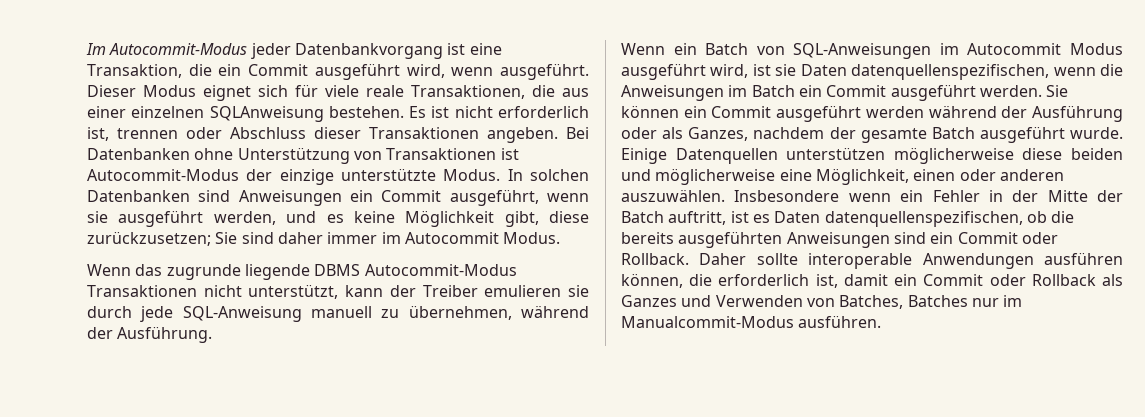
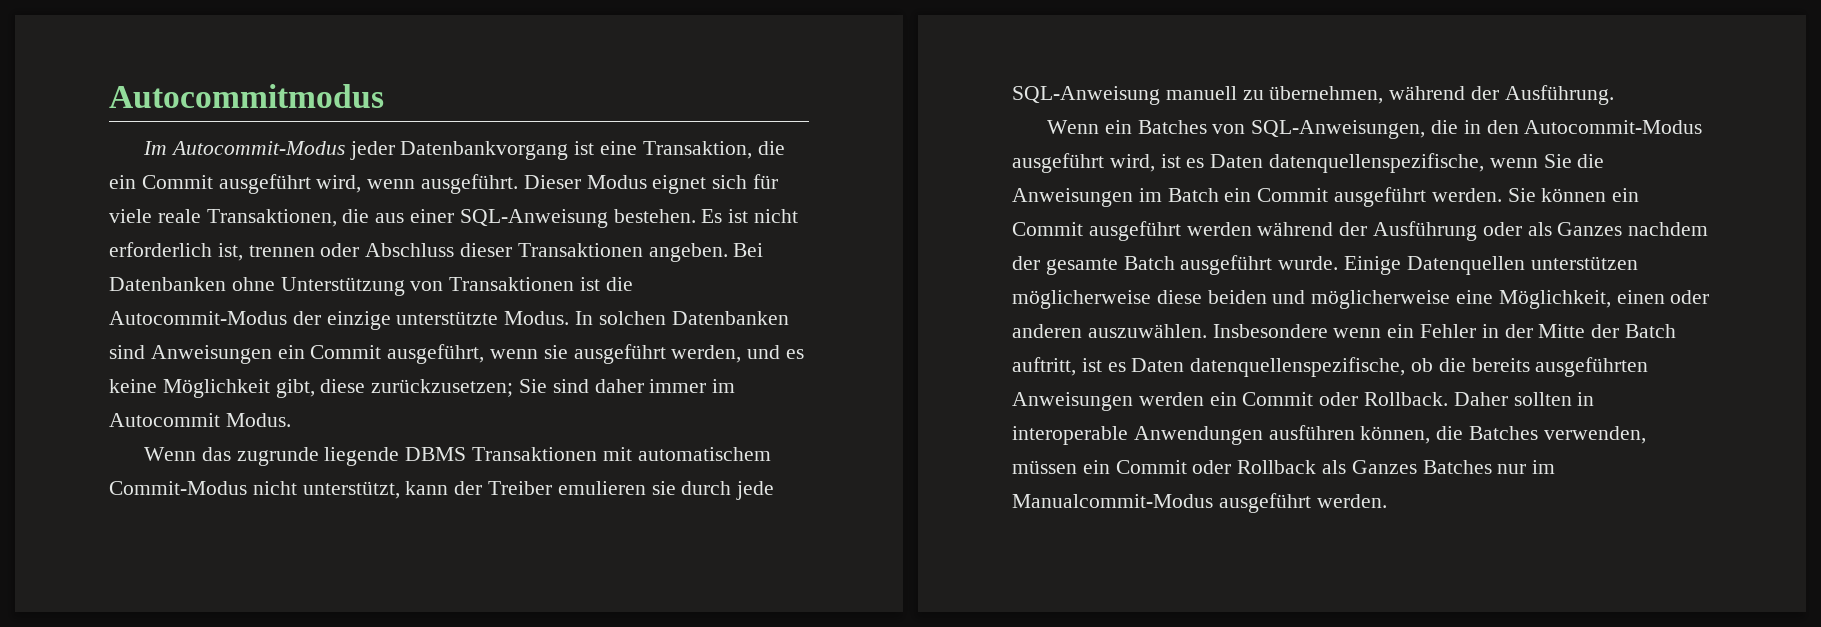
(86, 49) none -> [109,84,384,108] Autocommitmodus //
[131,106,324,122] einzelnen SQLAnweisung -> [459,209,608,228] SQL-Anweisung
(519, 154) none -> [605,277,633,291] die
[364,264,517,276] [87,285,197,297] Autocommit-Modus Transaktionen -> [471,447,771,461] [109,481,247,495] Transaktionen mit automatischem Commit-Modus
[705,43,1123,59] [621,63,1096,80] Batch von SQL-Anweisungen im Autocommit Modus ausgeführt wird, ist sie Daten datenquellenspezifischen, wenn -> [1137,120,1703,139] [1012,153,1572,173] Batches von SQL-Anweisungen, die in den Autocommit-Modus ausgeführt wird, ist es Daten datenquellenspezifische, wenn Sie
[688,127,749,141] Ganzes, -> [1557,222,1623,236] Ganzes
[824,211,1023,227] datenquellenspezifischen, -> [1190,357,1406,377] datenquellenspezifische,
[893,232,926,244] sind -> [1138,392,1204,406] werden
[756,253,798,265] sollte -> [1513,392,1595,406] sollten in
[718,274,888,288] erforderlich ist, damit -> [1469,426,1646,444] [1012,460,1077,474] Batches verwenden, müssen
[681,295,904,309] und Verwenden von Batches, -> (1417, 467) none
[798,315,882,328] ausführen. -> [1218,493,1387,513] ausgeführt werden.

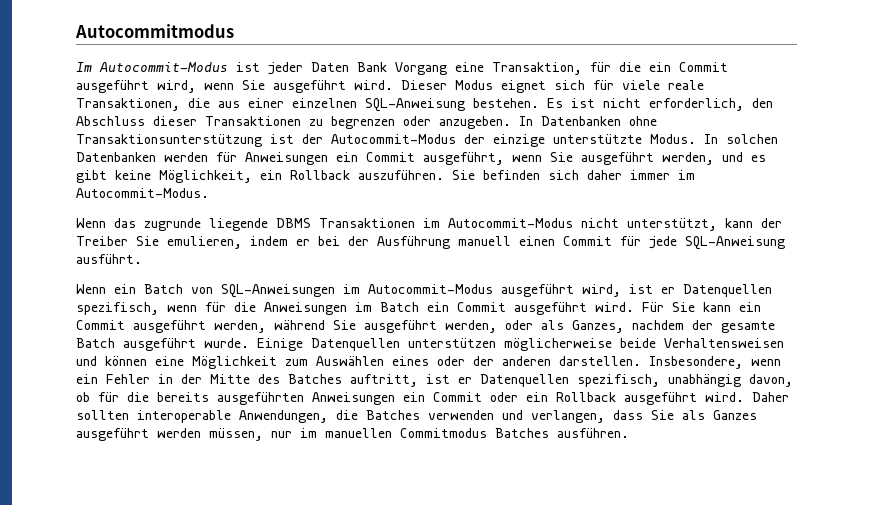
[349,141,595,160] jeder Datenbankvorgang ist -> [236,62,447,75] ist jeder Daten Bank Vorgang
(752, 150) none -> [590,62,611,72] für
[421,174,519,194] ausgeführt. -> [242,80,393,93] Sie ausgeführt wird.
(455, 216) none -> [292,98,357,108] einzelnen
[109,242,764,262] [109,277,633,296] erforderlich ist, trennen oder Abschluss dieser Transaktionen angeben. Bei Datenbanken ohne Unterstützung von Transaktionen ist die -> [649,98,773,111] [76,116,657,129] [76,134,323,147] erforderlich, den Abschluss dieser Transaktionen zu begrenzen oder anzugeben. In Datenbanken ohne Transaktionsunterstützung ist der
[109,345,145,359] sind -> [164,152,237,162] werden für
[543,345,568,359] sie -> [550,152,573,162] Sie
[109,379,589,398] keine Möglichkeit gibt, diese zurückzusetzen; Sie sind -> [76,170,579,183] gibt keine Möglichkeit, ein Rollback auszuführen. Sie befinden sich
[109,413,291,427] Autocommit Modus. -> [76,188,209,198] Autocommit-Modus.
[602,447,771,461] [109,481,247,495] mit automatischem Commit-Modus -> [423,218,573,228] im Autocommit-Modus
[557,481,775,500] [1012,85,1614,105] [1046,120,1703,139] [1012,153,1572,173] emulieren sie durch jede SQL-Anweisung manuell zu übernehmen, während der Ausführung. // Wenn ein Batches von SQL-Anweisungen, die in den Autocommit-Modus ausgeführt wird, ist es Daten datenquellenspezifische, wenn Sie -> [136,236,785,250] [76,254,142,264] [76,284,772,298] [76,302,226,315] Sie emulieren, indem er bei der Ausführung manuell einen Commit für jede SQL-Anweisung ausführt. // Wenn ein Batch von SQL-Anweisungen im Autocommit-Modus ausgeführt wird, ist er Datenquellen spezifisch, wenn für
[1431,188,1640,202] [1012,221,1478,241] werden. Sie können ein Commit ausgeführt werden während der Ausführung -> [595,302,761,312] [76,320,497,333] wird. Für Sie kann ein Commit ausgeführt werden, während Sie ausgeführt werden,
[1557,222,1623,236] Ganzes -> [572,320,624,333] Ganzes,
[1156,290,1710,309] [1012,324,1328,338] diese beiden und möglicherweise eine Möglichkeit, einen oder anderen auszuwählen. Insbesondere -> [620,338,784,348] [76,356,743,369] beide Verhaltensweisen und können eine Möglichkeit zum Auswählen eines oder der anderen darstellen. Insbesondere,
[1591,324,1677,338] [1012,357,1434,377] der Batch auftritt, ist es Daten datenquellenspezifische, ob -> [258,374,793,387] [76,392,119,402] des Batches auftritt, ist er Datenquellen spezifisch, unabhängig davon, ob für
[1138,392,1595,406] [1012,425,1646,445] [1012,460,1556,474] [1012,493,1387,513] werden ein Commit oder Rollback. Daher sollten in interoperable Anwendungen ausführen können, die Batches verwenden, müssen ein Commit oder Rollback als Ganzes Batches nur im Manualcommit-Modus ausgeführt werden. -> [403,392,789,405] [76,410,757,423] [76,428,629,441] ein Commit oder ein Rollback ausgeführt wird. Daher sollten interoperable Anwendungen, die Batches verwenden und verlangen, dass Sie als Ganzes ausgeführt werden müssen, nur im manuellen Commitmodus Batches ausführen.

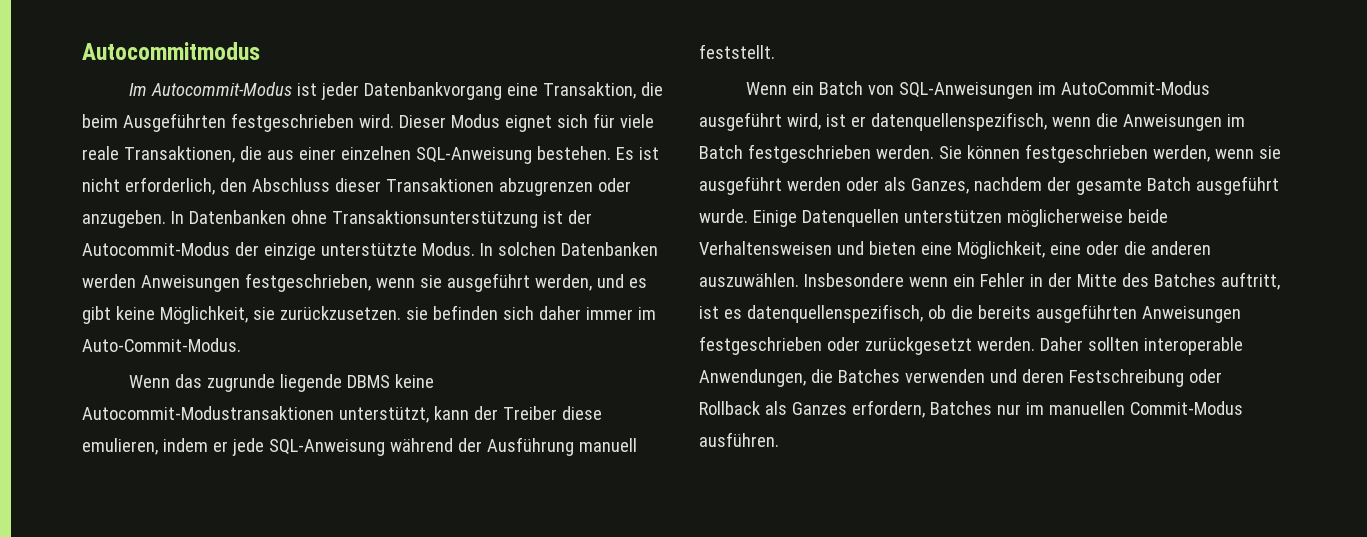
[311,62,728,75] [76,80,346,93] Daten Bank Vorgang eine Transaktion, für die ein Commit ausgeführt wird, wenn Sie ausgeführt -> [364,82,664,100] [82,113,354,132] Datenbankvorgang eine Transaktion, die beim Ausgeführten festgeschrieben
[309,116,395,129] zu begrenzen -> [498,178,593,196] abzugrenzen
[216,152,573,165] für Anweisungen ein Commit ausgeführt, wenn Sie -> [140,273,442,292] Anweisungen festgeschrieben, wenn sie
[260,170,475,180] ein Rollback auszuführen. Sie -> [252,306,428,320] sie zurückzusetzen. sie
[76,188,209,198] Autocommit-Modus. -> [82,338,241,352] Auto-Commit-Modus.
[319,218,619,228] Transaktionen im Autocommit-Modus nicht -> [395,374,435,388] [82,406,334,420] keine Autocommit-Modustransaktionen
[136,236,159,246] Sie -> [561,406,602,420] diese
[318,236,785,250] [76,254,142,264] bei der Ausführung manuell einen Commit für jede SQL-Anweisung ausführt. -> [231,437,637,456] [699,44,775,59] jede SQL-Anweisung während der Ausführung manuell feststellt.
[368,284,493,294] Autocommit-Modus -> [1061,81,1211,95] AutoCommit-Modus
[683,284,772,297] [76,302,761,315] [76,320,497,333] Datenquellen spezifisch, wenn für die Anweisungen im Batch ein Commit ausgeführt wird. Für Sie kann ein Commit ausgeführt werden, während Sie ausgeführt werden, -> [870,112,1245,131] [699,144,1281,163] [699,176,841,195] datenquellenspezifisch, wenn die Anweisungen im Batch festgeschrieben werden. Sie können festgeschrieben werden, wenn sie ausgeführt werden
[105,356,743,369] können eine Möglichkeit zum Auswählen eines oder der anderen darstellen. Insbesondere, -> [868,241,1211,259] [699,273,904,287] bieten eine Möglichkeit, eine oder die anderen auszuwählen. Insbesondere
[458,374,793,387] [76,392,744,405] er Datenquellen spezifisch, unabhängig davon, ob für die bereits ausgeführten Anweisungen ein Commit oder ein Rollback ausgeführt wird. -> [723,304,1241,323] [699,336,1035,355] es datenquellenspezifisch, ob die bereits ausgeführten Anweisungen festgeschrieben oder zurückgesetzt werden.
[531,410,757,423] [76,428,263,441] verlangen, dass Sie als Ganzes ausgeführt werden müssen, -> [1021,369,1222,387] [699,400,992,418] deren Festschreibung oder Rollback als Ganzes erfordern, Batches
[400,428,549,438] Commitmodus Batches -> [1129,401,1243,415] Commit-Modus

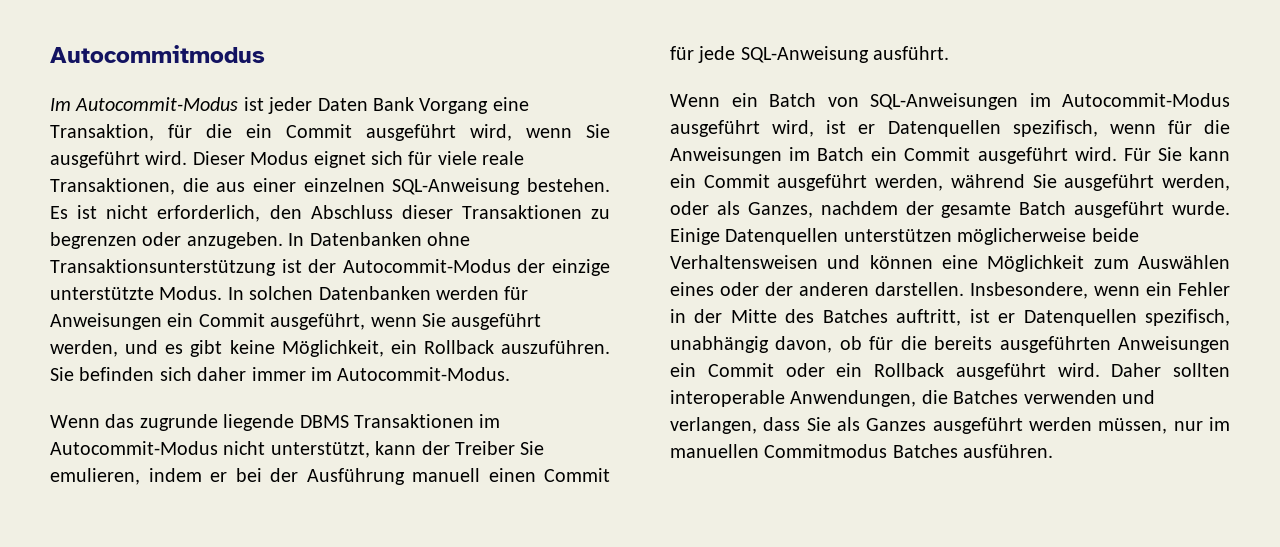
[364,82,664,100] [82,113,354,132] Datenbankvorgang eine Transaktion, die beim Ausgeführten festgeschrieben -> [317,97,529,114] [50,124,610,141] [50,151,140,168] Daten Bank Vorgang eine Transaktion, für die ein Commit ausgeführt wird, wenn Sie ausgeführt
[498,178,593,196] abzugrenzen -> [591,209,610,219] [50,232,137,249] zu begrenzen
[140,273,442,292] Anweisungen festgeschrieben, wenn sie -> [504,286,529,300] [50,313,446,330] für Anweisungen ein Commit ausgeführt, wenn Sie
[252,306,428,320] sie zurückzusetzen. sie -> [390,340,610,354] [50,367,74,381] ein Rollback auszuführen. Sie
[82,338,241,352] Auto-Commit-Modus. -> [337,367,511,381] Autocommit-Modus.
[395,374,435,388] [82,406,334,420] keine Autocommit-Modustransaktionen -> [354,414,501,428] [50,441,266,455] Transaktionen im Autocommit-Modus nicht
[561,406,602,420] diese -> [520,441,545,455] Sie
[231,437,637,456] [699,44,775,59] jede SQL-Anweisung während der Ausführung manuell feststellt. -> [235,468,610,485] [670,46,950,63] bei der Ausführung manuell einen Commit für jede SQL-Anweisung ausführt.
[1061,81,1211,95] AutoCommit-Modus -> [1062,93,1230,107] Autocommit-Modus
[870,112,1245,131] [699,144,1281,163] [699,176,841,195] datenquellenspezifisch, wenn die Anweisungen im Batch festgeschrieben werden. Sie können festgeschrieben werden, wenn sie ausgeführt werden -> [887,120,1230,137] [670,147,1230,164] [670,174,1230,191] Datenquellen spezifisch, wenn für die Anweisungen im Batch ein Commit ausgeführt wird. Für Sie kann ein Commit ausgeführt werden, während Sie ausgeführt werden,
[868,241,1211,259] [699,273,904,287] bieten eine Möglichkeit, eine oder die anderen auszuwählen. Insbesondere -> [869,255,1230,272] [670,282,1088,299] können eine Möglichkeit zum Auswählen eines oder der anderen darstellen. Insbesondere,
[723,304,1241,323] [699,336,1035,355] es datenquellenspezifisch, ob die bereits ausgeführten Anweisungen festgeschrieben oder zurückgesetzt werden. -> [998,309,1230,326] [670,336,1230,353] [670,363,1100,380] er Datenquellen spezifisch, unabhängig davon, ob für die bereits ausgeführten Anweisungen ein Commit oder ein Rollback ausgeführt wird.
[1021,369,1222,387] [699,400,992,418] deren Festschreibung oder Rollback als Ganzes erfordern, Batches -> [670,417,1168,434] verlangen, dass Sie als Ganzes ausgeführt werden müssen,
[1129,401,1243,415] Commit-Modus -> [764,444,958,458] Commitmodus Batches

